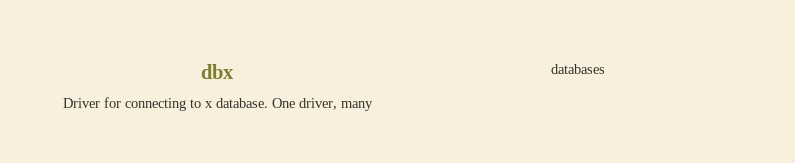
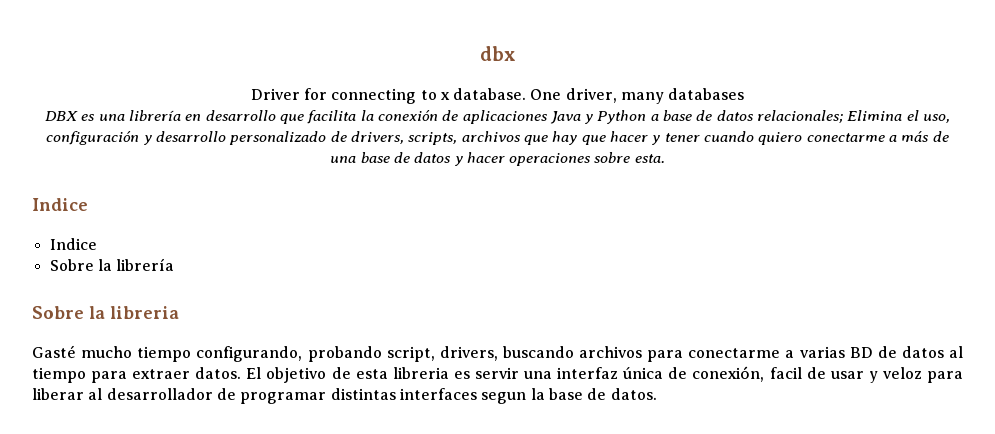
(605, 69) none -> [44,110,951,124] [46,131,949,145] [330,152,665,166] [32,198,88,211] [49,238,97,250] [49,258,175,271] [32,306,179,319] [32,345,963,362] [32,366,963,383] [32,388,657,404] // DBX es una librería en desarrollo que facilita la conexión de aplicaciones Java y Python a base de datos relacionales; Elimina el uso, configuración y desarrollo personalizado de drivers, scripts, archivos que hay que hacer y tener cuando quiero conectarme a más de una base de datos y hacer operaciones sobre esta. // Indice // Indice // Sobre la librería // Sobre la libreria // Gasté mucho tiempo configurando, probando script, drivers, buscando archivos para conectarme a varias BD de datos al tiempo para extraer datos. El objetivo de esta libreria es servir una interfaz única de conexión, facil de usar y veloz para liberar al desarrollador de programar distintas interfaces segun la base de datos.

